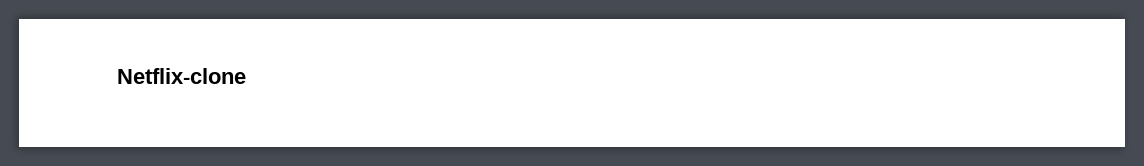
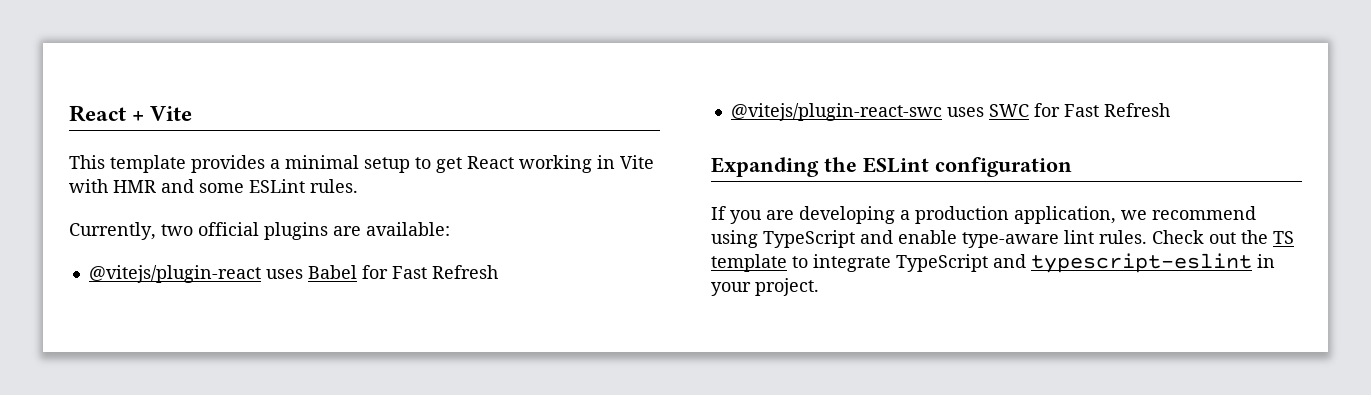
[117,68,246,84] Netflix-clone -> [69,105,193,122] [69,155,654,173] [69,179,358,193] [69,222,450,240] [88,265,498,283] [730,103,1170,121] [711,157,1072,177] [711,206,1256,224] [711,230,1294,248] [711,253,1275,273] [711,278,819,296] React + Vite // This template provides a minimal setup to get React working in Vite with HMR and some ESLint rules. // Currently, two official plugins are available: // @vitejs/plugin-react uses Babel for Fast Refresh // @vitejs/plugin-react-swc uses SWC for Fast Refresh // Expanding the ESLint configuration // If you are developing a production application, we recommend using TypeScript and enable type-aware lint rules. Check out the TS template to integrate TypeScript and typescript-eslint in your project.

